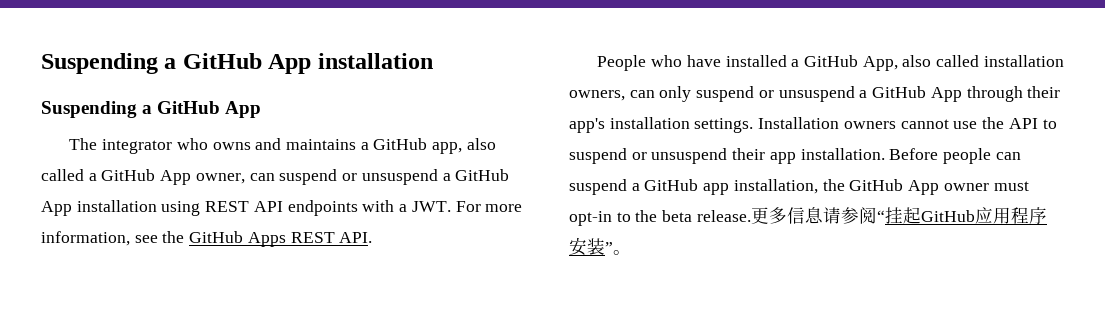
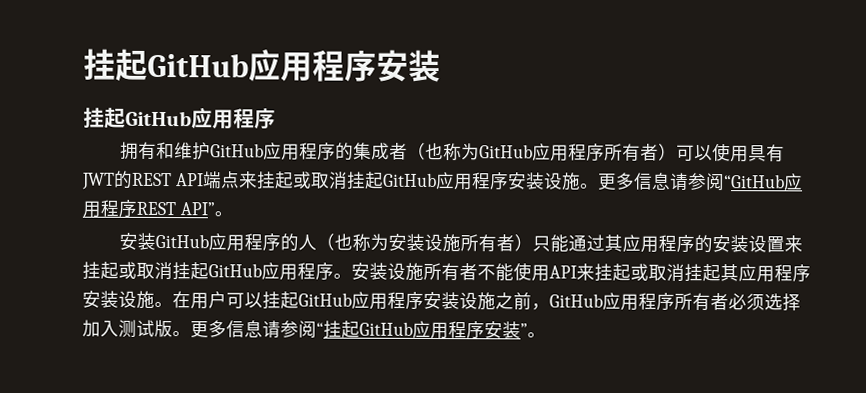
[41,53,433,74] [41,101,262,118] [69,138,496,154] [41,169,510,185] [41,200,523,216] [41,231,373,247] [597,55,1064,71] [569,86,1061,102] [569,117,1057,133] [569,148,1021,164] [569,179,1029,195] [569,210,751,226] Suspending a GitHub App installation // Suspending a GitHub App // The integrator who owns and maintains a GitHub app, also called a GitHub App owner, can suspend or unsuspend a GitHub App installation using REST API endpoints with a JWT. For more information, see the GitHub Apps REST API. // People who have installed a GitHub App, also called installation owners, can only suspend or unsuspend a GitHub App through their app's installation settings. Installation owners cannot use the API to suspend or unsuspend their app installation. Before people can suspend a GitHub app installation, the GitHub App owner must opt-in to the beta release. -> [83,48,441,83] [83,107,276,130] [119,141,785,163] [82,170,803,191] [82,199,233,218] [118,232,803,254] [82,261,811,283] [82,290,801,312] [82,319,191,338] 挂起GitHub应用程序安装 // 挂起GitHub应用程序 // 拥有和维护GitHub应用程序的集成者（也称为GitHub应用程序所有者）可以使用具有JWT的REST API端点来挂起或取消挂起GitHub应用程序安装设施。更多信息请参阅“GitHub应用程序REST API”。 // 安装GitHub应用程序的人（也称为安装设施所有者）只能通过其应用程序的安装设置来挂起或取消挂起GitHub应用程序。安装设施所有者不能使用API来挂起或取消挂起其应用程序安装设施。在用户可以挂起GitHub应用程序安装设施之前，GitHub应用程序所有者必须选择加入测试版。

